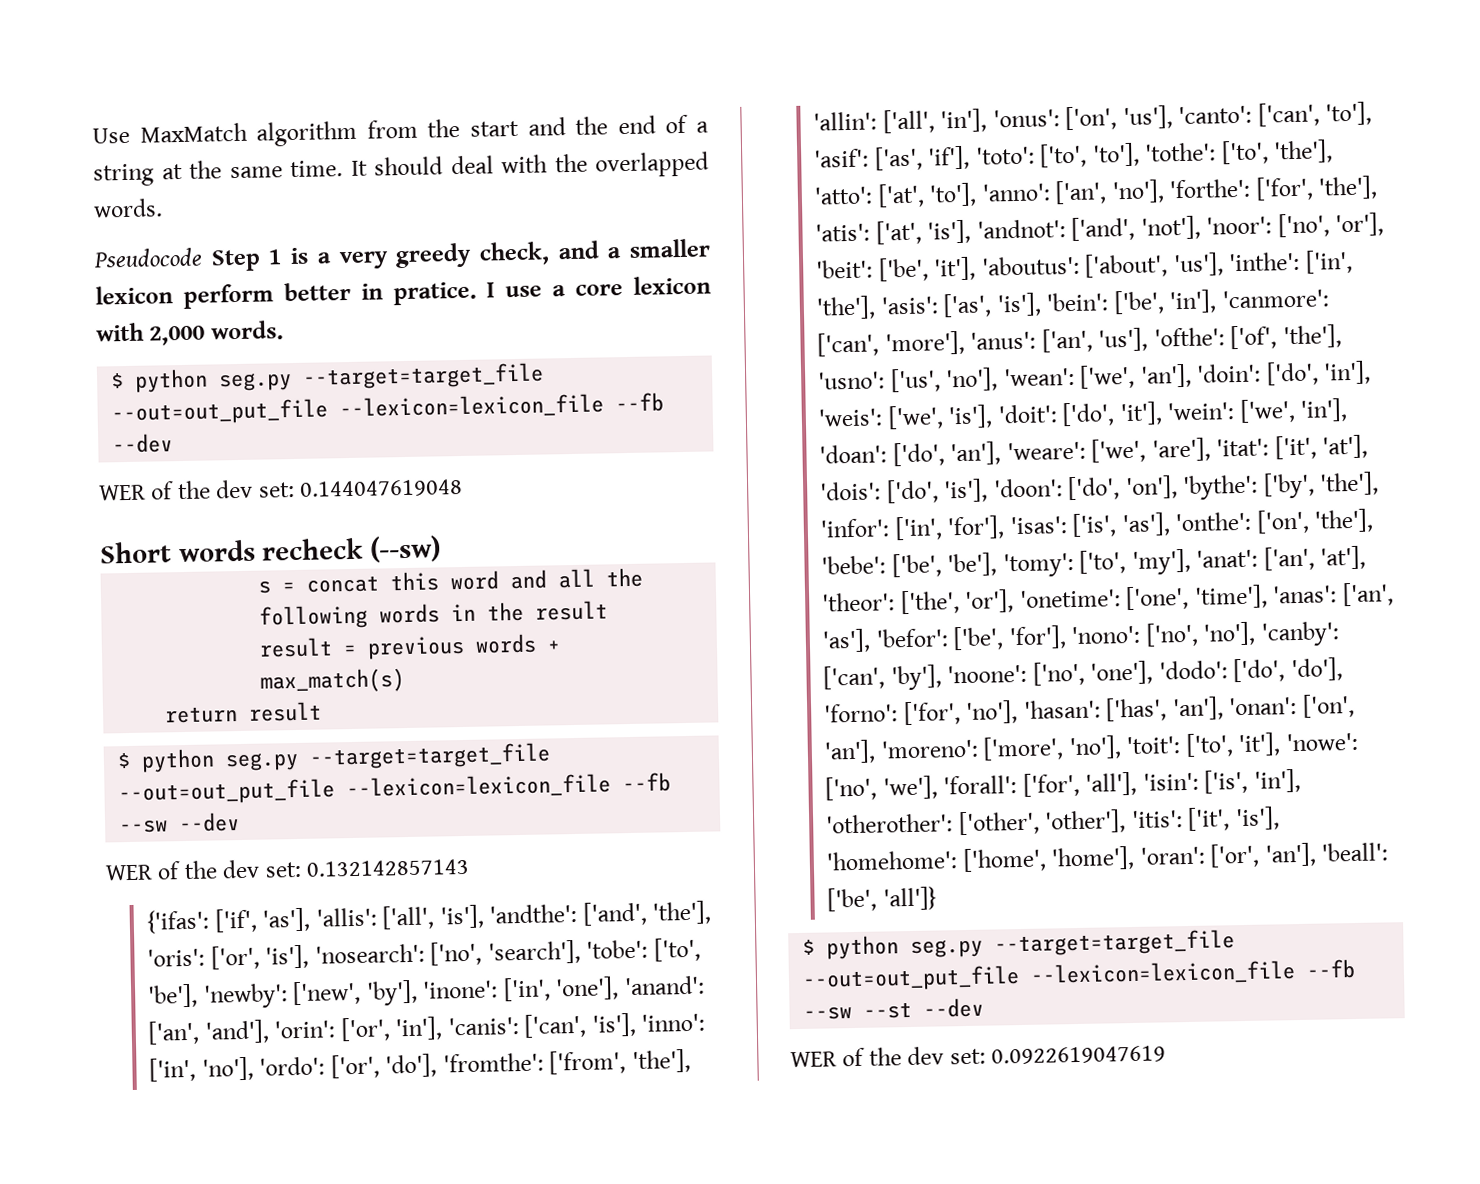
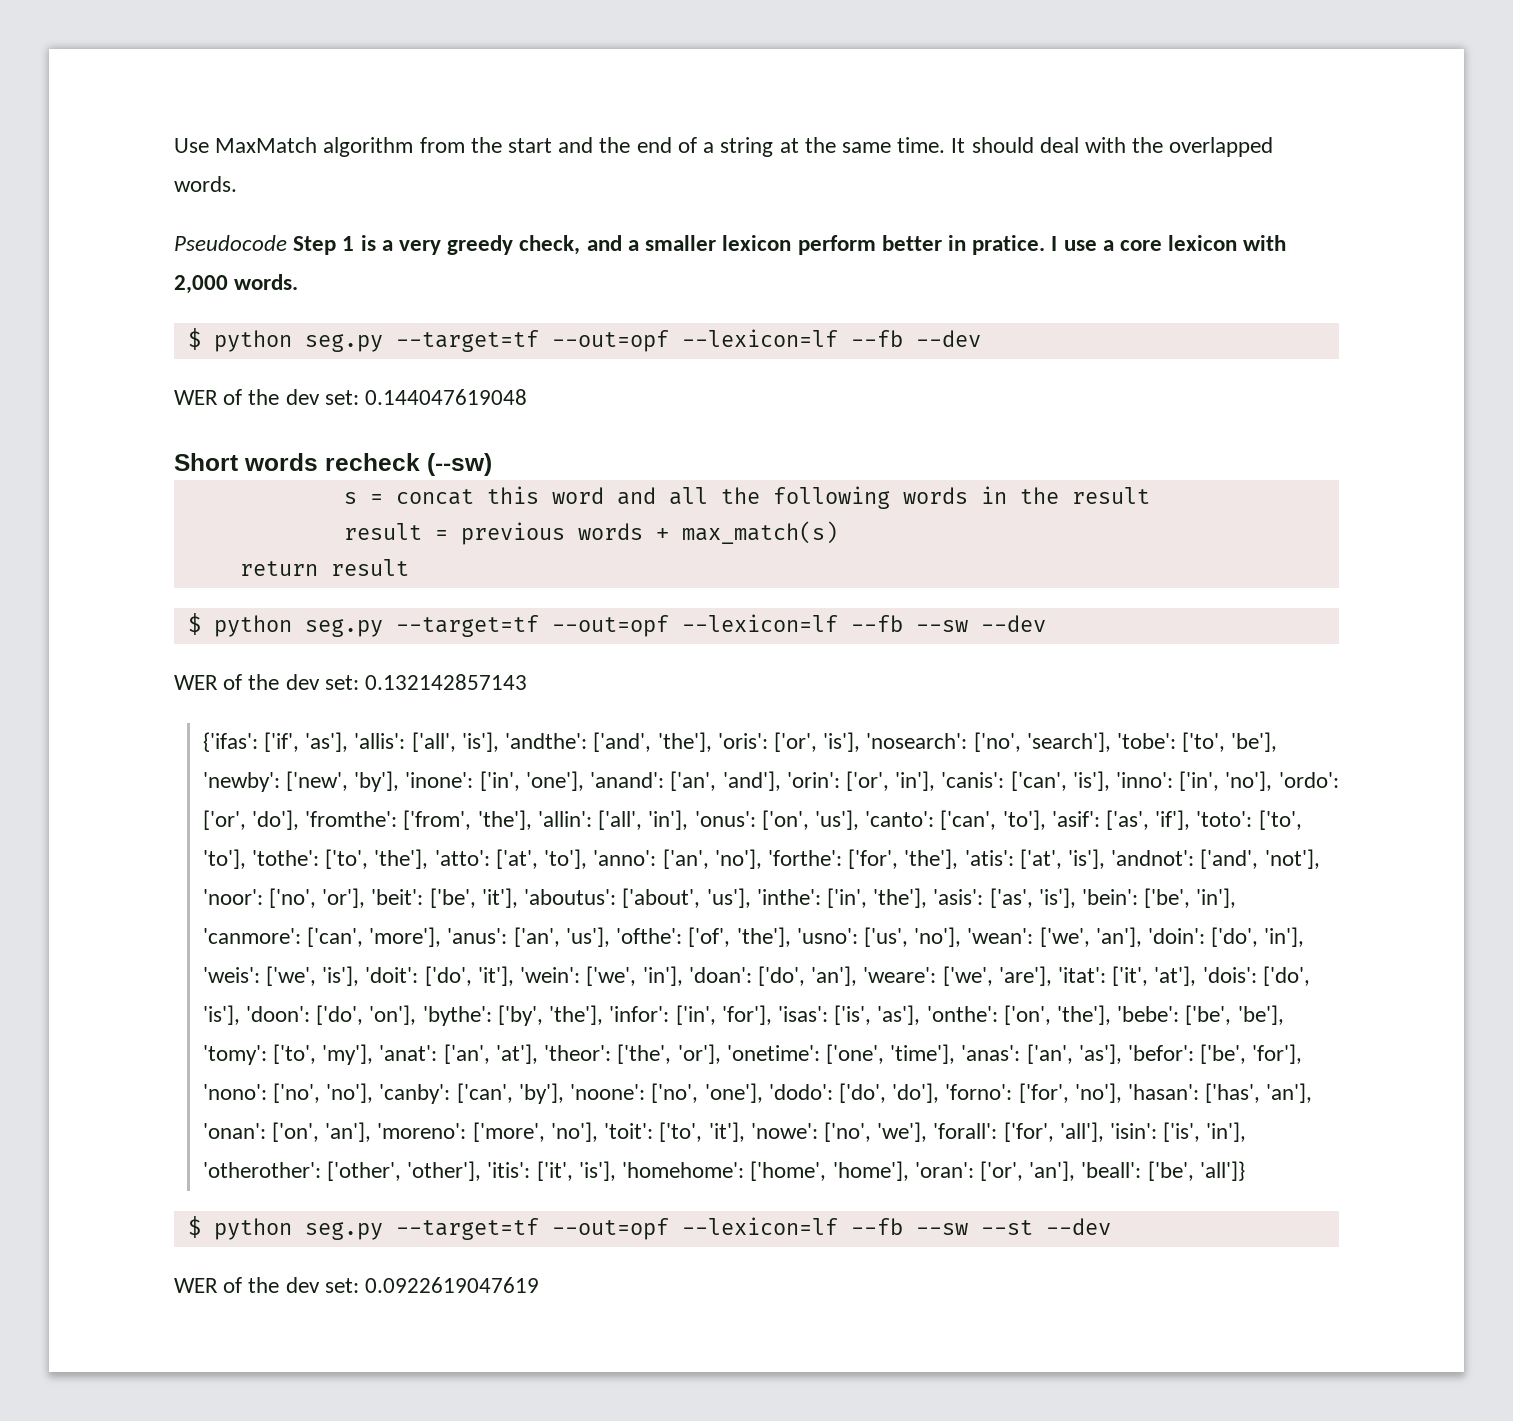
[302,362,545,390] [111,393,605,426] --target=target_file --out=out_put_file --lexicon=lexicon_file -> [395,329,838,352] --target=tf --out=opf --lexicon=lf
[309,742,552,770] [118,773,612,806] --target=target_file --out=out_put_file --lexicon=lexicon_file -> [395,614,838,637] --target=tf --out=opf --lexicon=lf
[994,929,1236,957] [802,960,1297,992] --target=target_file --out=out_put_file --lexicon=lexicon_file -> [395,1217,838,1240] --target=tf --out=opf --lexicon=lf

